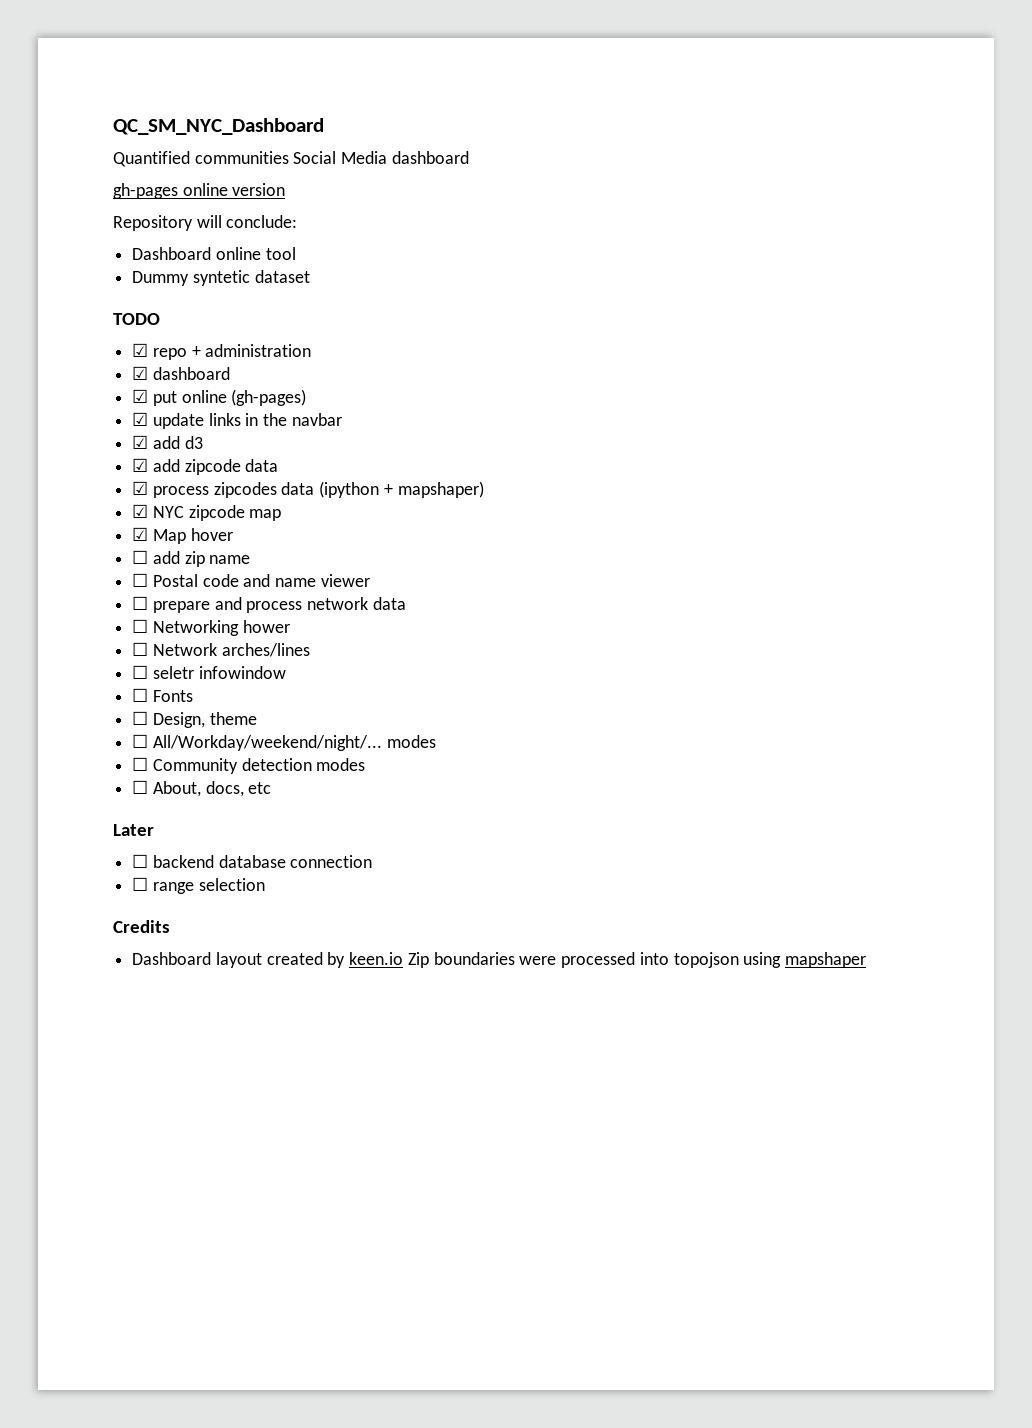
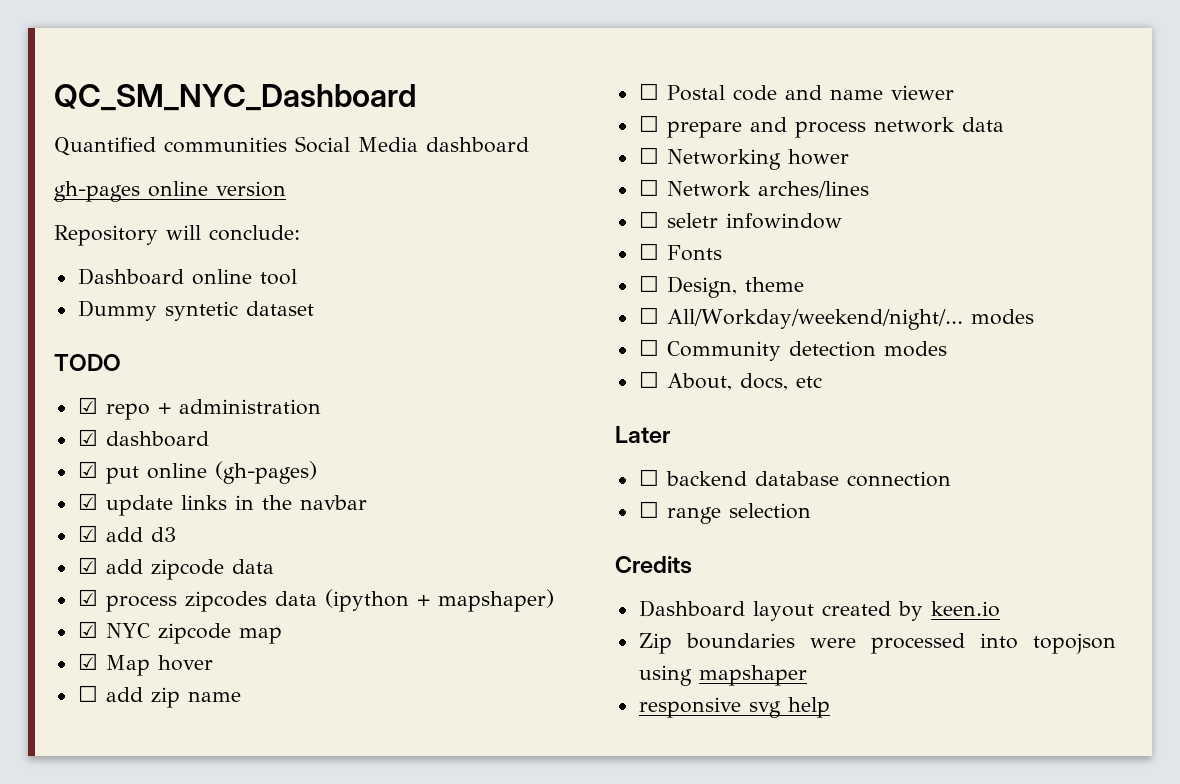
(404, 958) none -> (1000, 609) //
(866, 960) none -> [638,697,830,718] // responsive svg help

